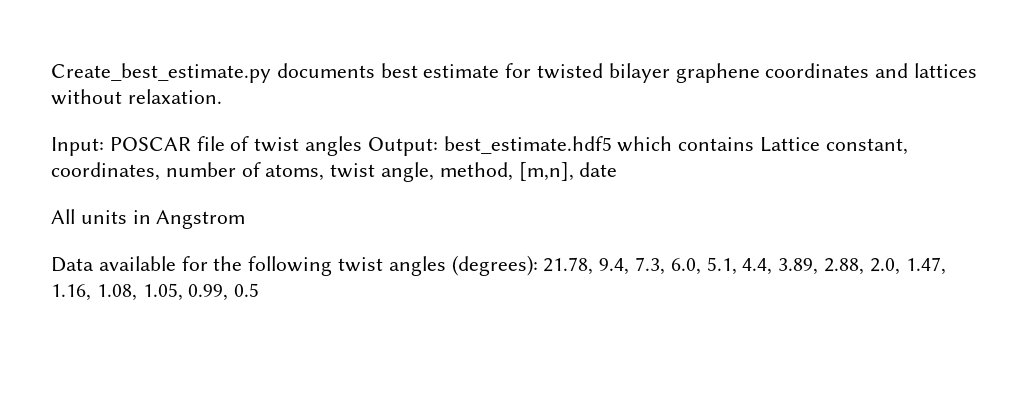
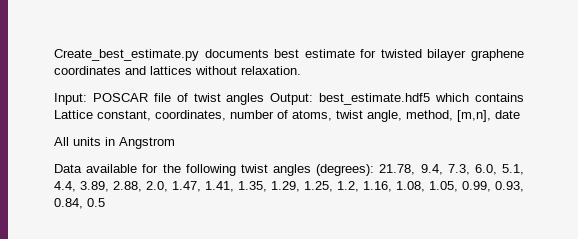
(946, 266) none -> [205,181,359,192] 1.41, 1.35, 1.29, 1.25, 1.2,
(229, 292) none -> [495,181,524,192] [54,198,83,209] 0.93, 0.84,

